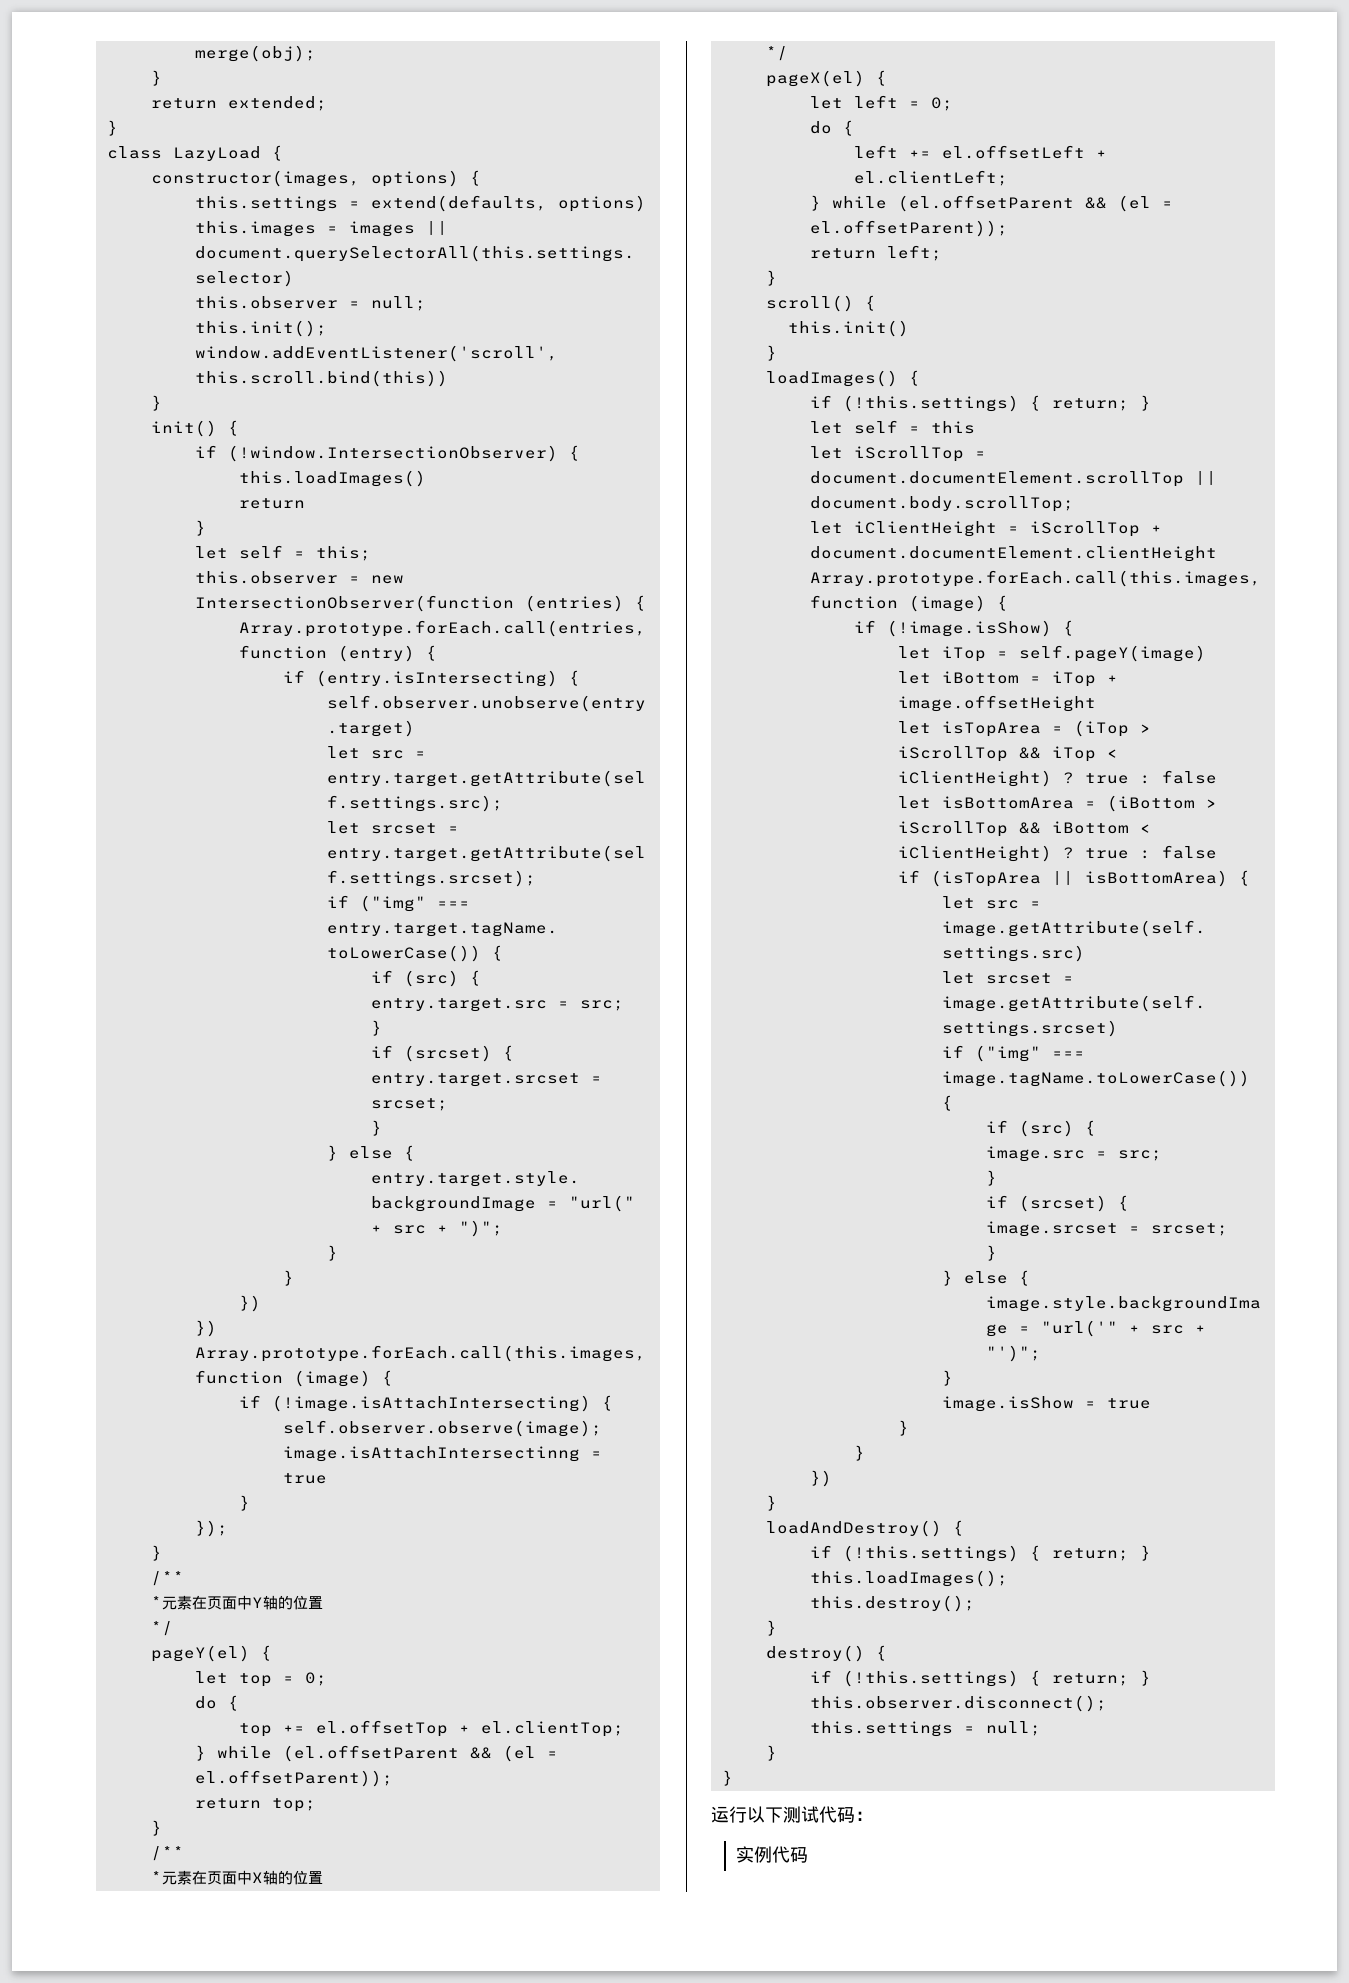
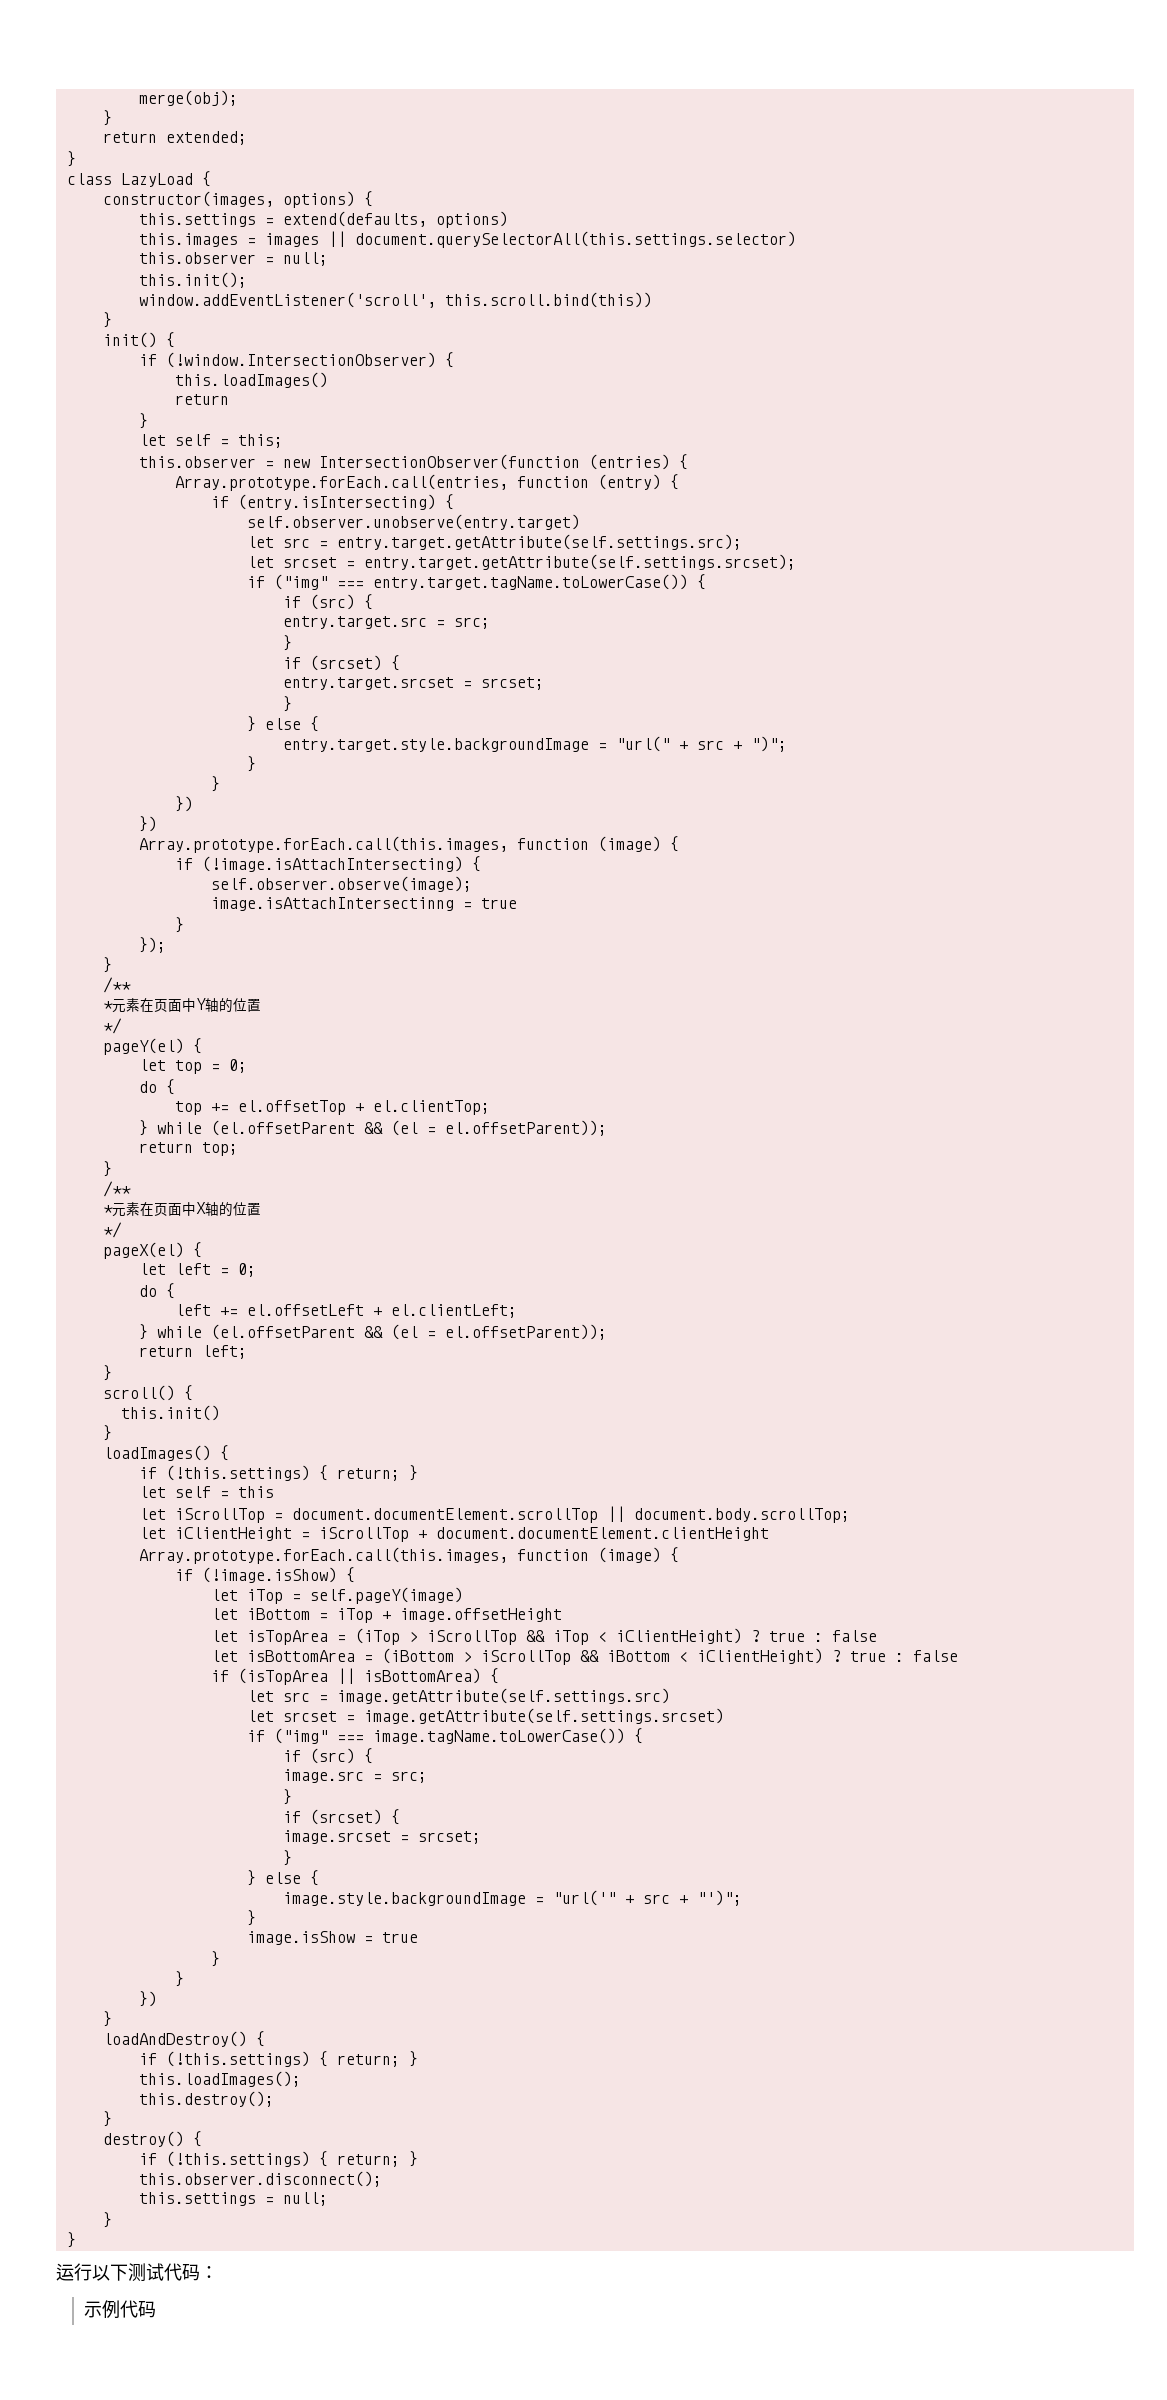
[736,1846,755,1863] 实 -> [84,2301,103,2318] 示

